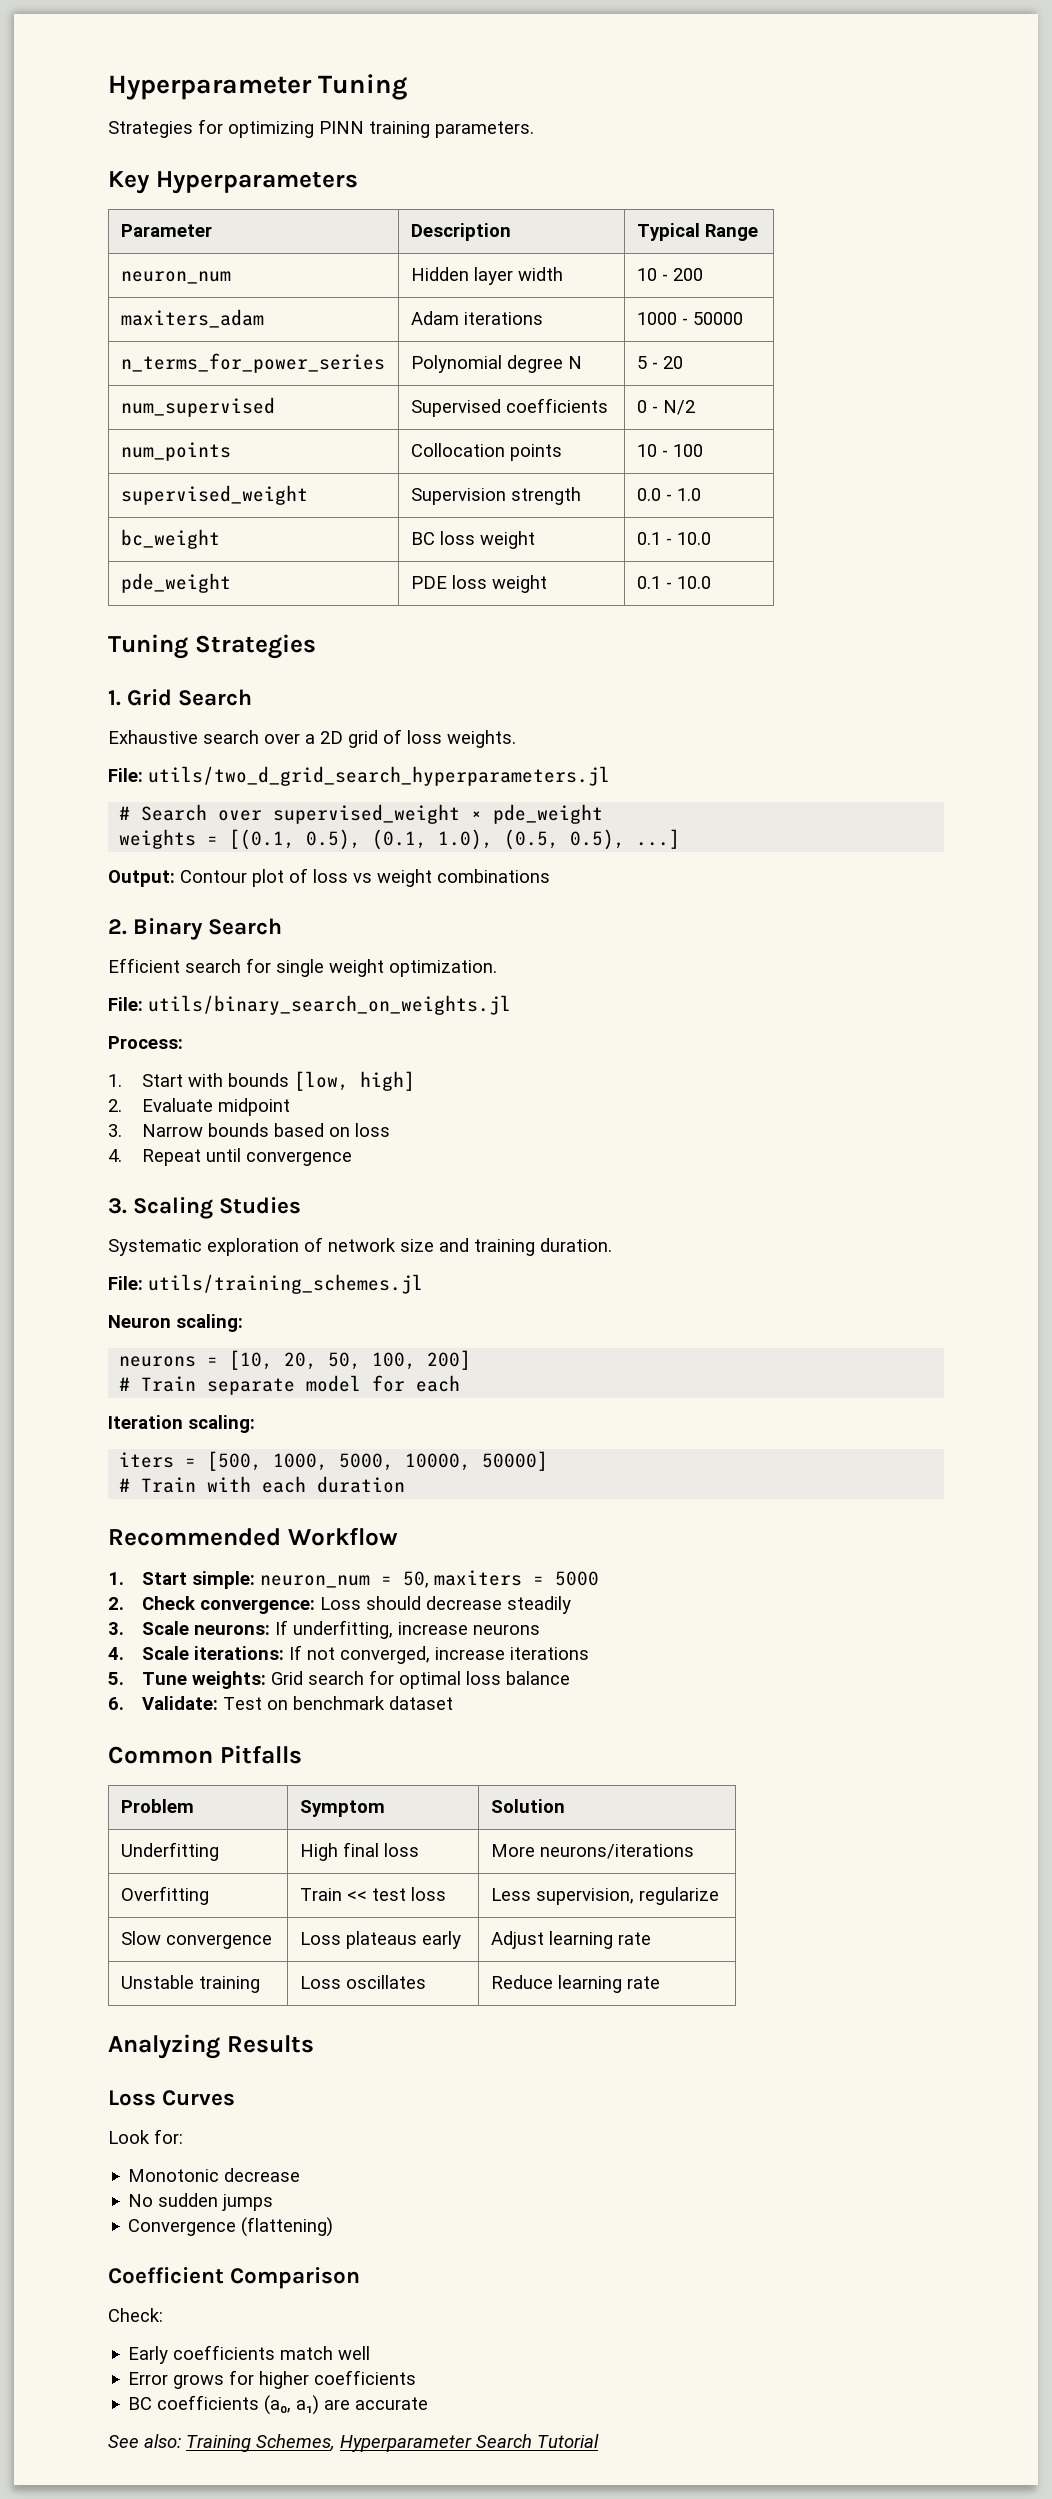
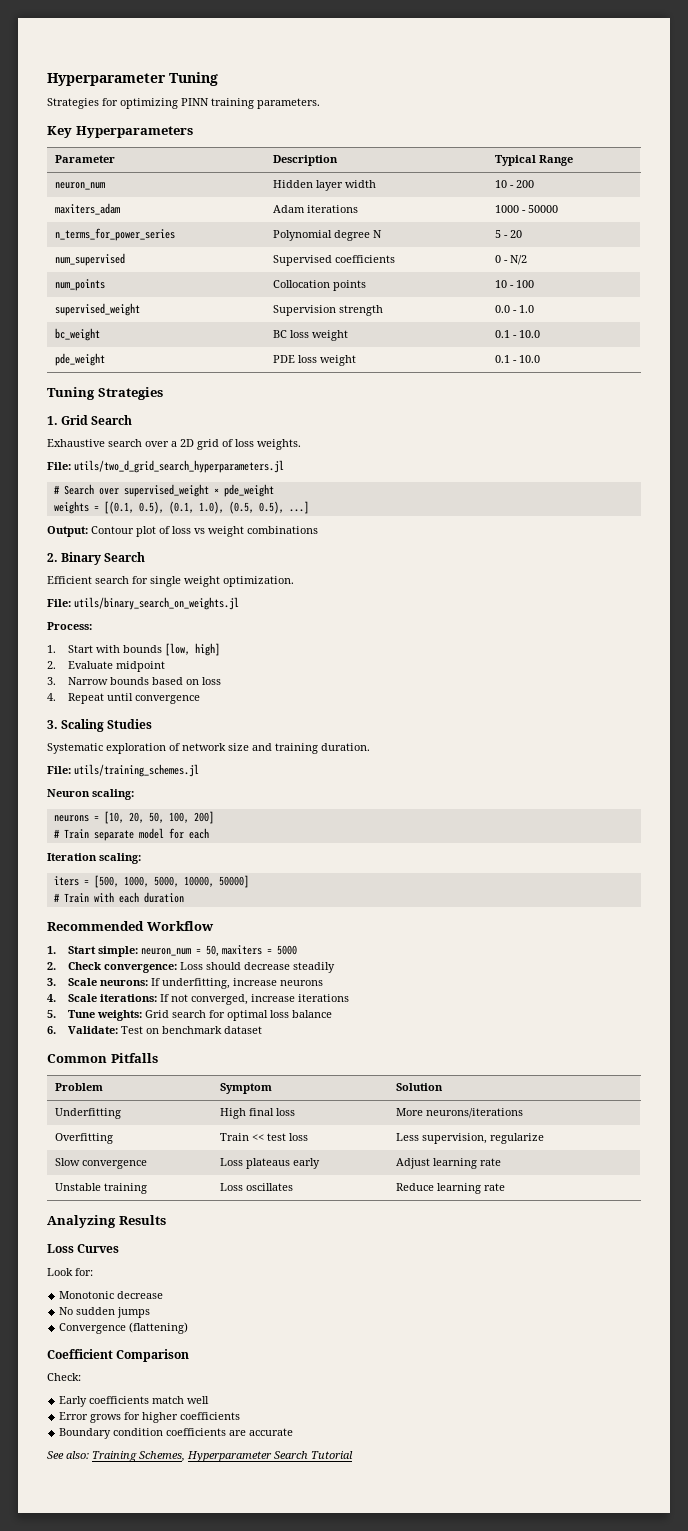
[128,2395,320,2415] BC coefficients (a₀, a₁) -> [59,1428,227,1439] Boundary condition coefficients

